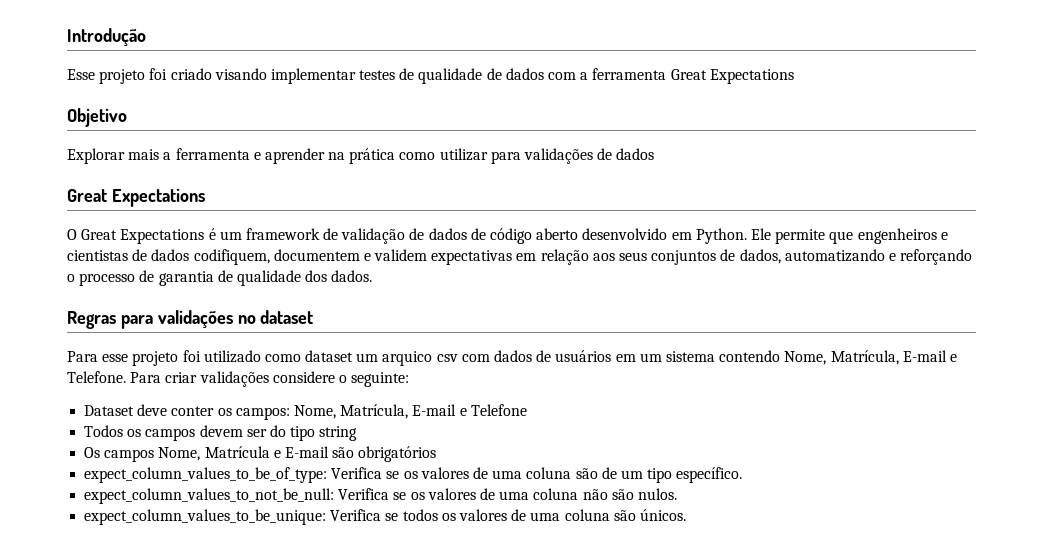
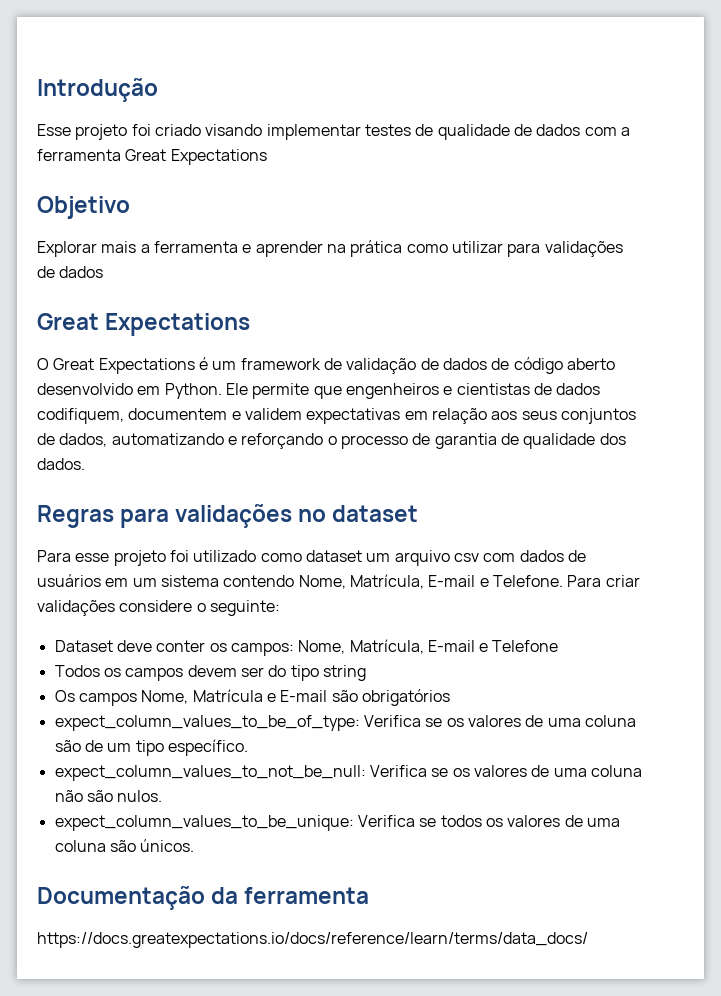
[382,351,433,366] arquico -> [394,550,450,566] arquivo
(686, 515) none -> [37,886,370,910] [37,932,588,948] // Documentação da ferramenta // https://docs.greatexpectations.io/docs/reference/learn/terms/data_docs/

